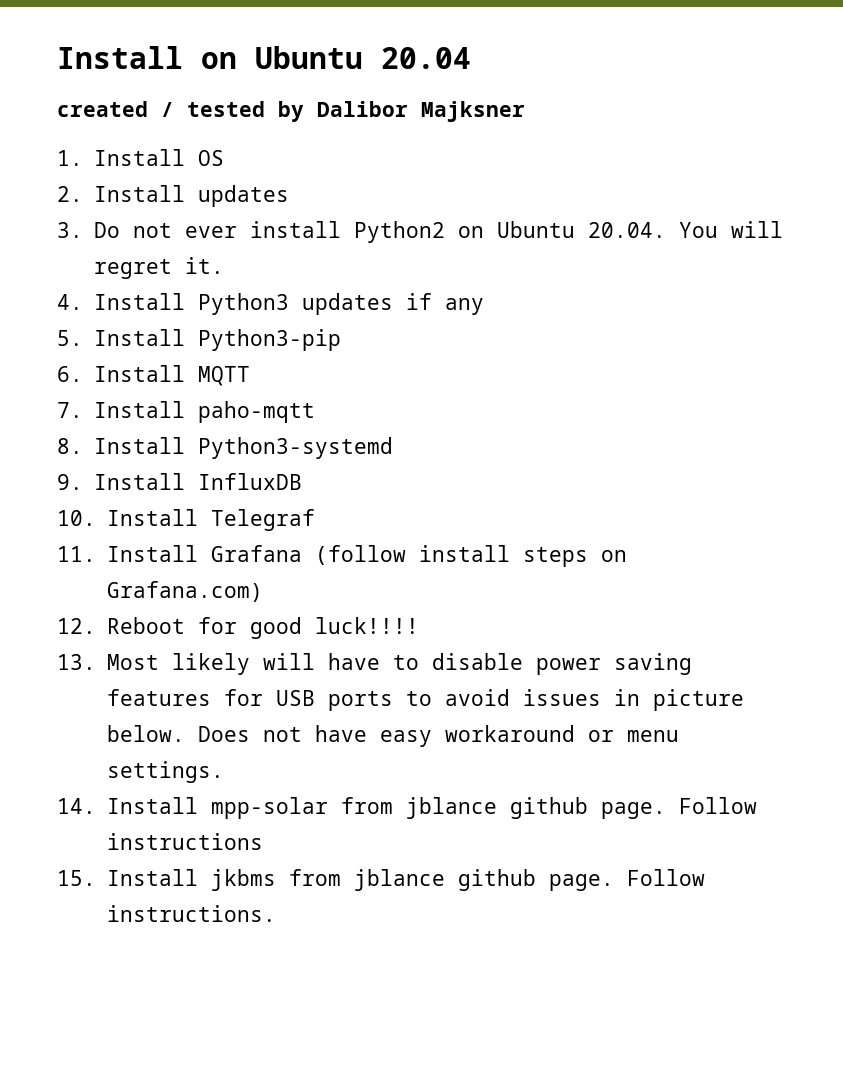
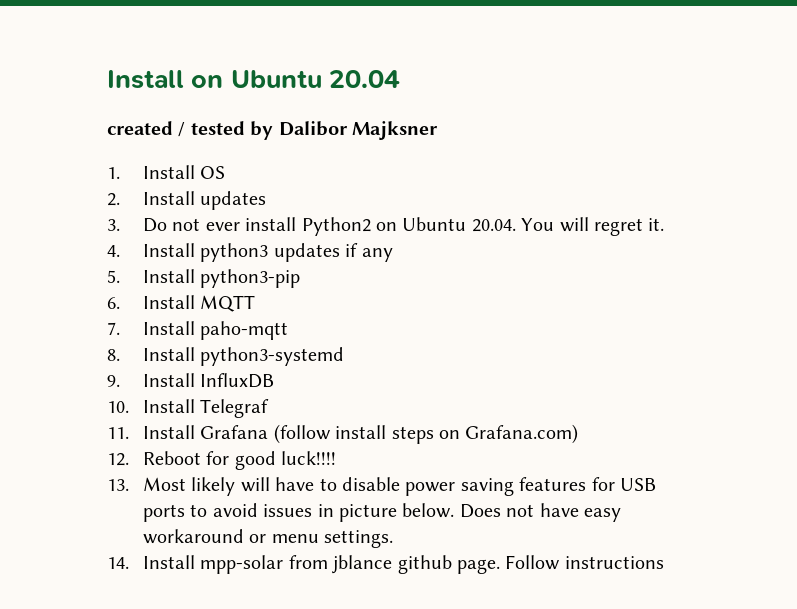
[197,293,289,315] Python3 -> [200,243,269,262] python3
[197,329,341,351] Python3-pip -> [200,269,301,288] python3-pip
[197,437,393,459] Python3-systemd -> [200,347,345,366] python3-systemd
[57,869,705,891] [106,905,276,922] // 15. Install jkbms from jblance github page. Follow instructions. -> (664, 562) none

